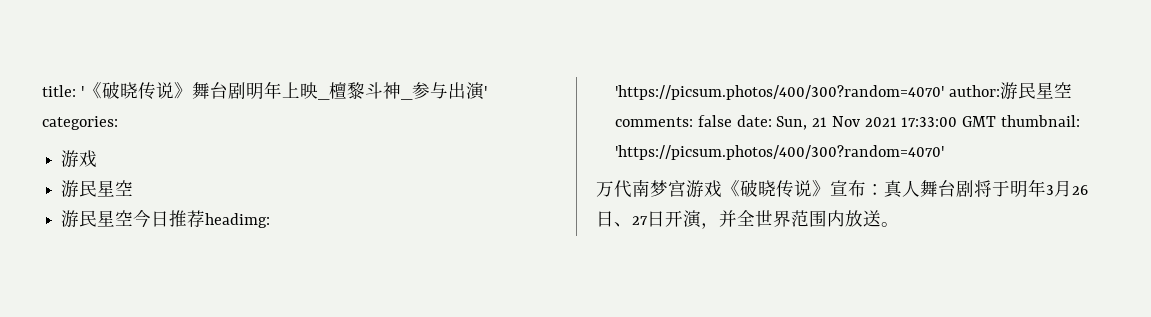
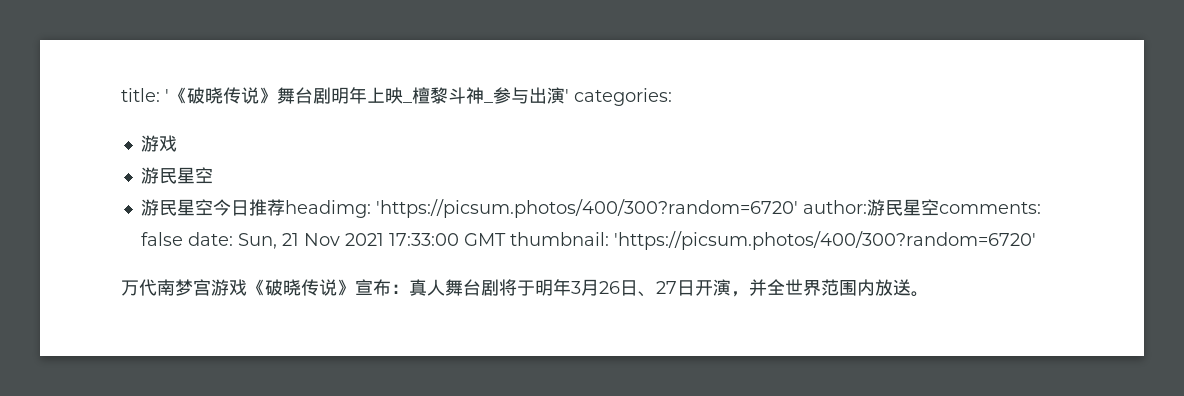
[615,85,945,100] 'https://picsum.photos/400/300?random=4070' -> [375,199,798,218] 'https://picsum.photos/400/300?random=6720'
[615,145,945,160] 'https://picsum.photos/400/300?random=4070' -> [613,231,1036,250] 'https://picsum.photos/400/300?random=6720'

